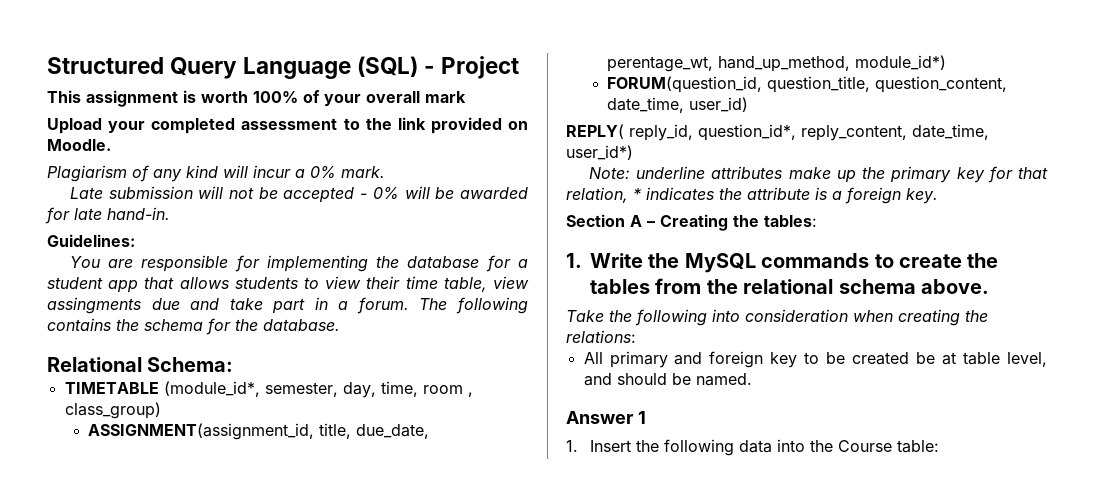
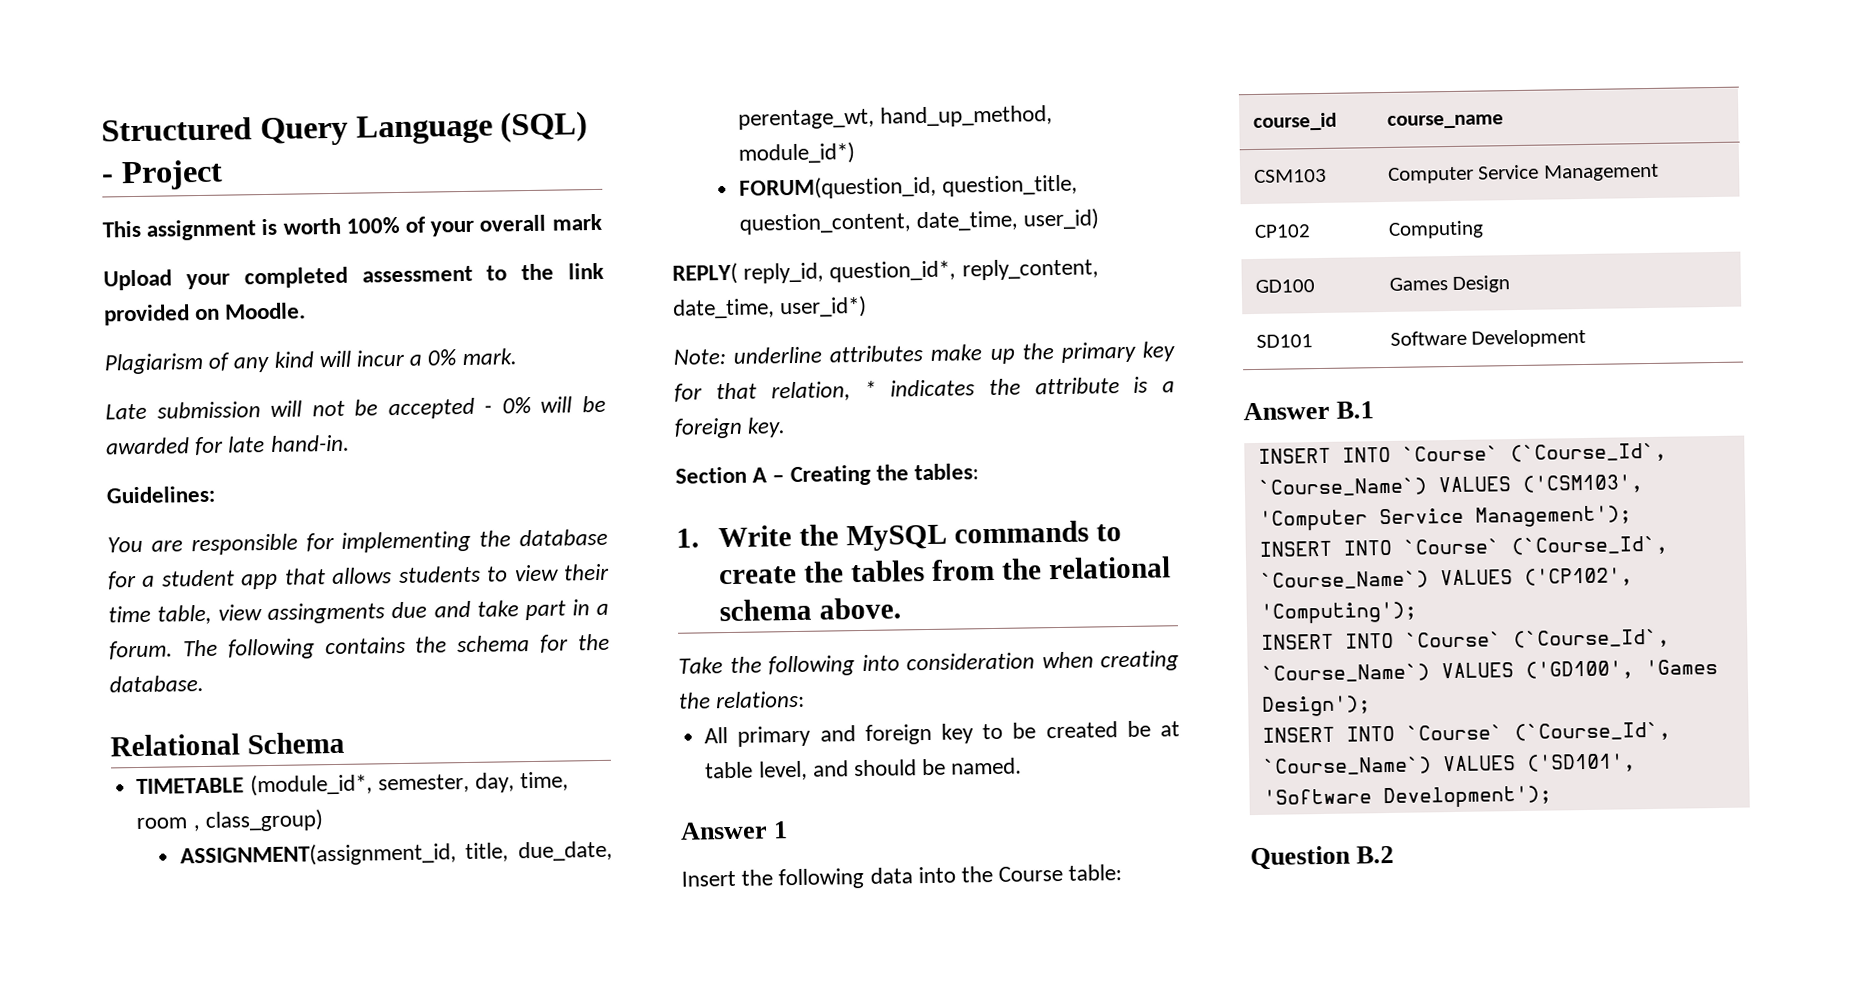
[147,357,234,372] Schema: -> [246,731,345,755] Schema
[566,440,578,452] 1. -> (789, 830) none
(939, 446) none -> [1252,112,1337,132] [1386,114,1504,129] [1253,168,1327,183] [1387,163,1659,184] [1253,224,1311,238] [1387,220,1484,239] [1254,279,1315,293] [1388,275,1511,293] [1255,334,1313,348] [1389,328,1587,348] [1243,401,1375,421] [1257,442,1667,464] [1257,474,1644,497] [1258,505,1632,531] [1258,535,1668,557] [1259,567,1633,590] [1259,601,1417,624] [1260,628,1670,650] [1260,658,1718,683] [1261,695,1371,717] [1261,721,1671,743] [1262,753,1636,776] [1262,785,1552,809] [1250,845,1395,871] // course_id | course_name // CSM103 | Computer Service Management // CP102 | Computing // GD100 | Games Design // SD101 | Software Development // Answer B.1 // INSERT INTO `Course` (`Course_Id`, `Course_Name`) VALUES ('CSM103', 'Computer Service Management'); // INSERT INTO `Course` (`Course_Id`, `Course_Name`) VALUES ('CP102', 'Computing'); // INSERT INTO `Course` (`Course_Id`, `Course_Name`) VALUES ('GD100', 'Games Design'); // INSERT INTO `Course` (`Course_Id`, `Course_Name`) VALUES ('SD101', 'Software Development'); // Question B.2

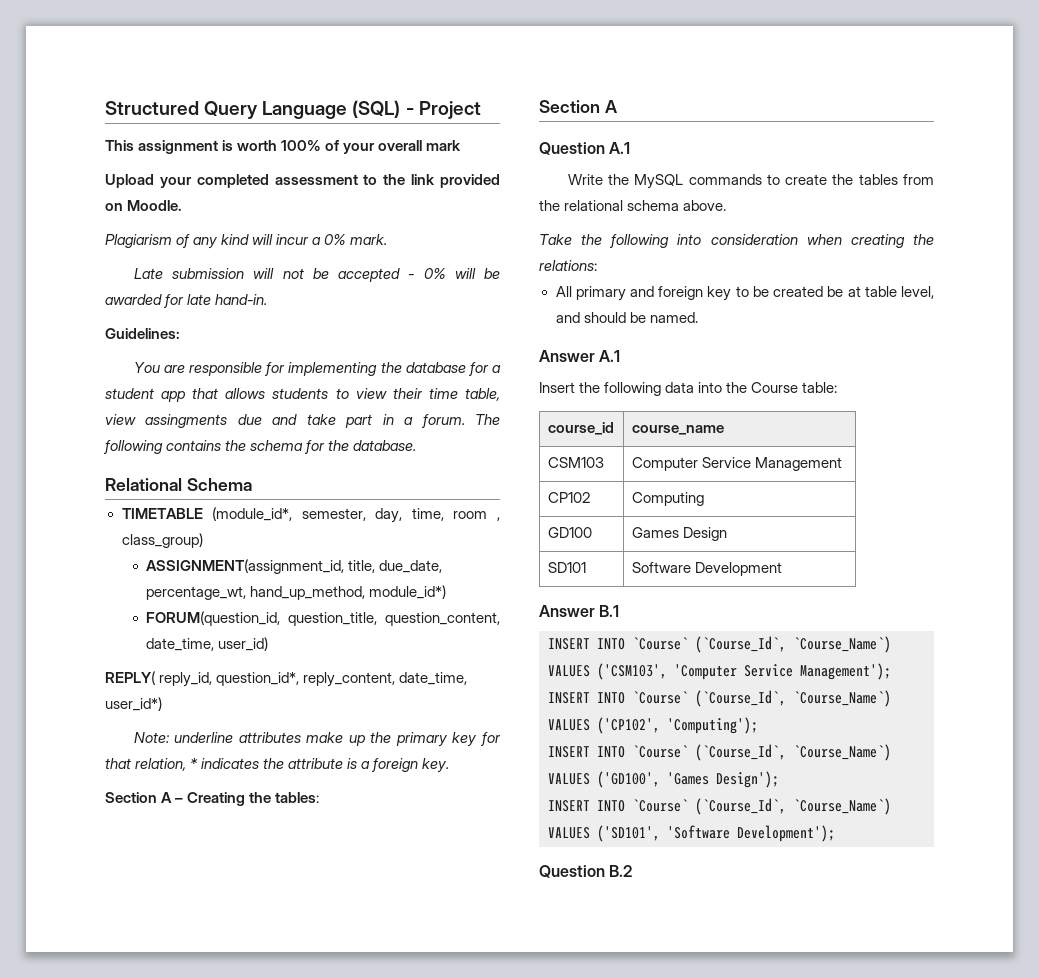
[737,108,875,130] perentage_wt, -> [146,586,247,600] percentage_wt,
[676,528,699,548] 1. -> [539,100,618,113] [539,142,631,155] Section A // Question A.1 //
[773,821,789,839] 1 -> [599,350,621,362] A.1

